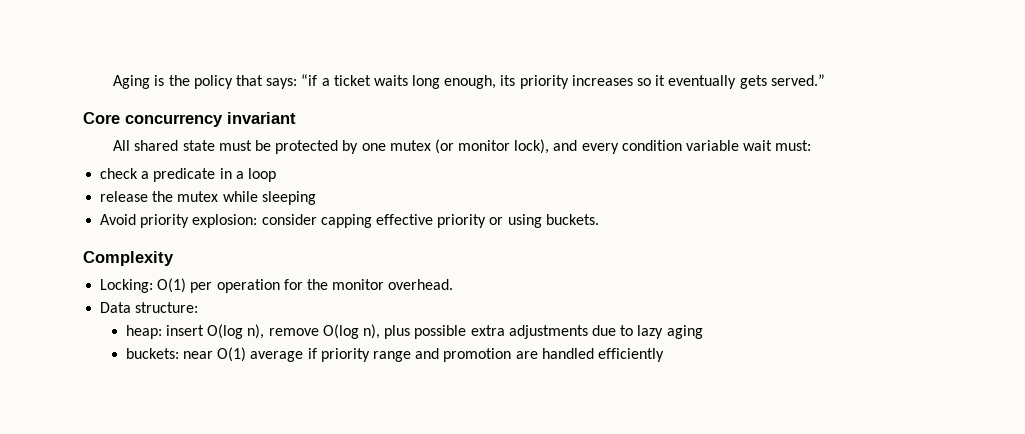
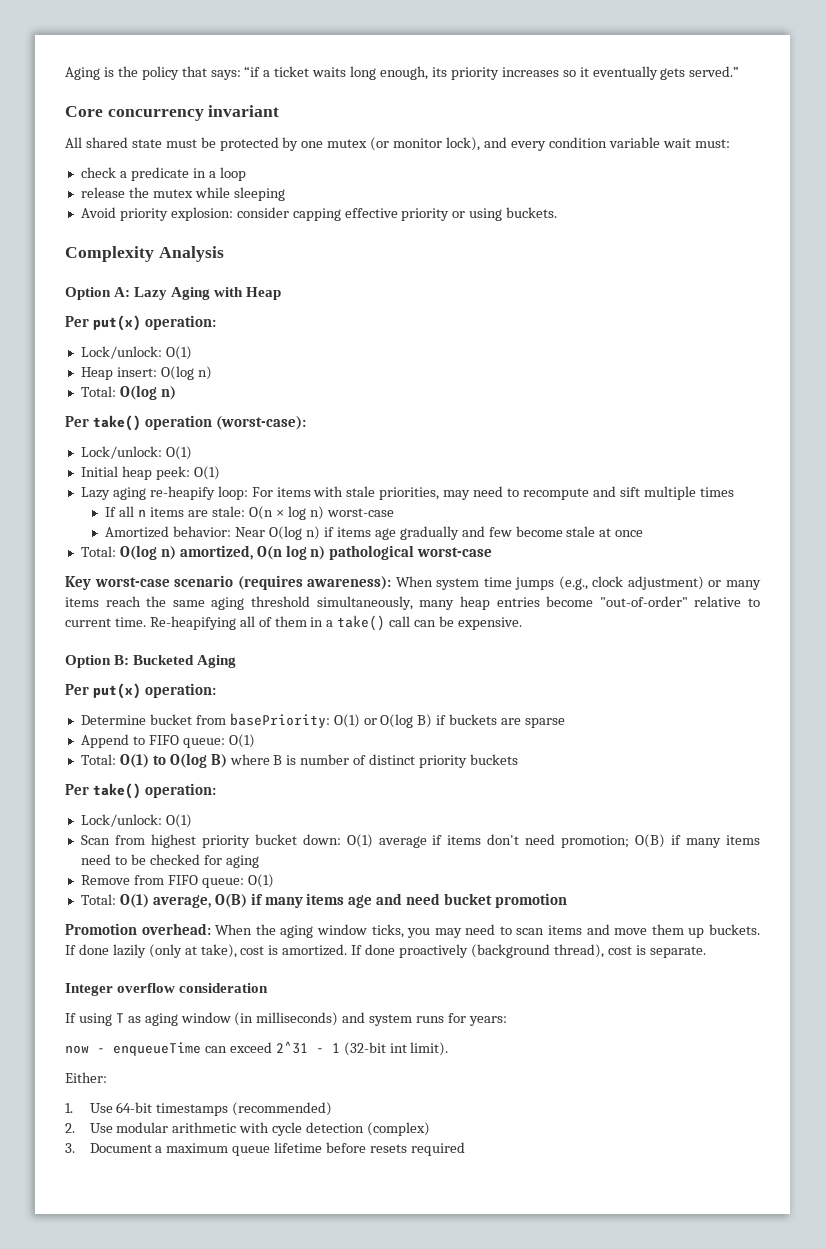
[100,278,454,293] [100,302,199,313] [125,324,703,339] [125,347,664,362] // Locking: O(1) per operation for the monitor overhead. // Data structure: // heap: insert O(log n), remove O(log n), plus possible extra adjustments due to lazy aging // buckets: near O(1) average if priority range and promotion are handled efficiently -> [158,246,224,262] [65,287,282,300] [65,315,216,331] [80,346,192,360] [80,366,212,380] [80,385,176,400] [65,415,306,431] [80,446,192,460] [80,466,220,480] [80,486,734,500] [105,506,394,520] [105,526,644,540] [80,545,493,560] [65,575,762,590] [65,596,761,610] [65,615,522,631] [65,655,237,668] [65,683,216,699] [80,713,566,728] [80,734,255,748] [80,753,518,768] [65,783,216,799] [80,814,192,828] [80,834,760,848] [80,854,259,868] [80,874,274,888] [80,893,568,908] [65,923,761,938] [65,944,706,958] [65,983,269,996] [65,1012,507,1026] [65,1041,449,1056] [65,1072,107,1083] [65,1102,333,1116] [65,1122,430,1136] [65,1142,465,1156] Analysis // Option A: Lazy Aging with Heap // Per put(x) operation: // Lock/unlock: O(1) // Heap insert: O(log n) // Total: O(log n) // Per take() operation (worst-case): // Lock/unlock: O(1) // Initial heap peek: O(1) // Lazy aging re-heapify loop: For items with stale priorities, may need to recompute and sift multiple times // If all n items are stale: O(n × log n) worst-case // Amortized behavior: Near O(log n) if items age gradually and few become stale at once // Total: O(log n) amortized, O(n log n) pathological worst-case // Key worst-case scenario (requires awareness): When system time jumps (e.g., clock adjustment) or many items reach the same aging threshold simultaneously, many heap entries become "out-of-order" relative to current time. Re-heapifying all of them in a take() call can be expensive. // Option B: Bucketed Aging // Per put(x) operation: // Determine bucket from basePriority: O(1) or O(log B) if buckets are sparse // Append to FIFO queue: O(1) // Total: O(1) to O(log B) where B is number of distinct priority buckets // Per take() operation: // Lock/unlock: O(1) // Scan from highest priority bucket down: O(1) average if items don't need promotion; O(B) if many items need to be checked for aging // Remove from FIFO queue: O(1) // Total: O(1) average, O(B) if many items age and need bucket promotion // Promotion overhead: When the aging window ticks, you may need to scan items and move them up buckets. If done lazily (only at take), cost is amortized. If done proactively (background thread), cost is separate. // Integer overflow consideration // If using T as aging window (in milliseconds) and system runs for years: // now - enqueueTime can exceed 2^31 - 1 (32-bit int limit). // Either: // 1. Use 64-bit timestamps (recommended) // 2. Use modular arithmetic with cycle detection (complex) // 3. Document a maximum queue lifetime before resets required

